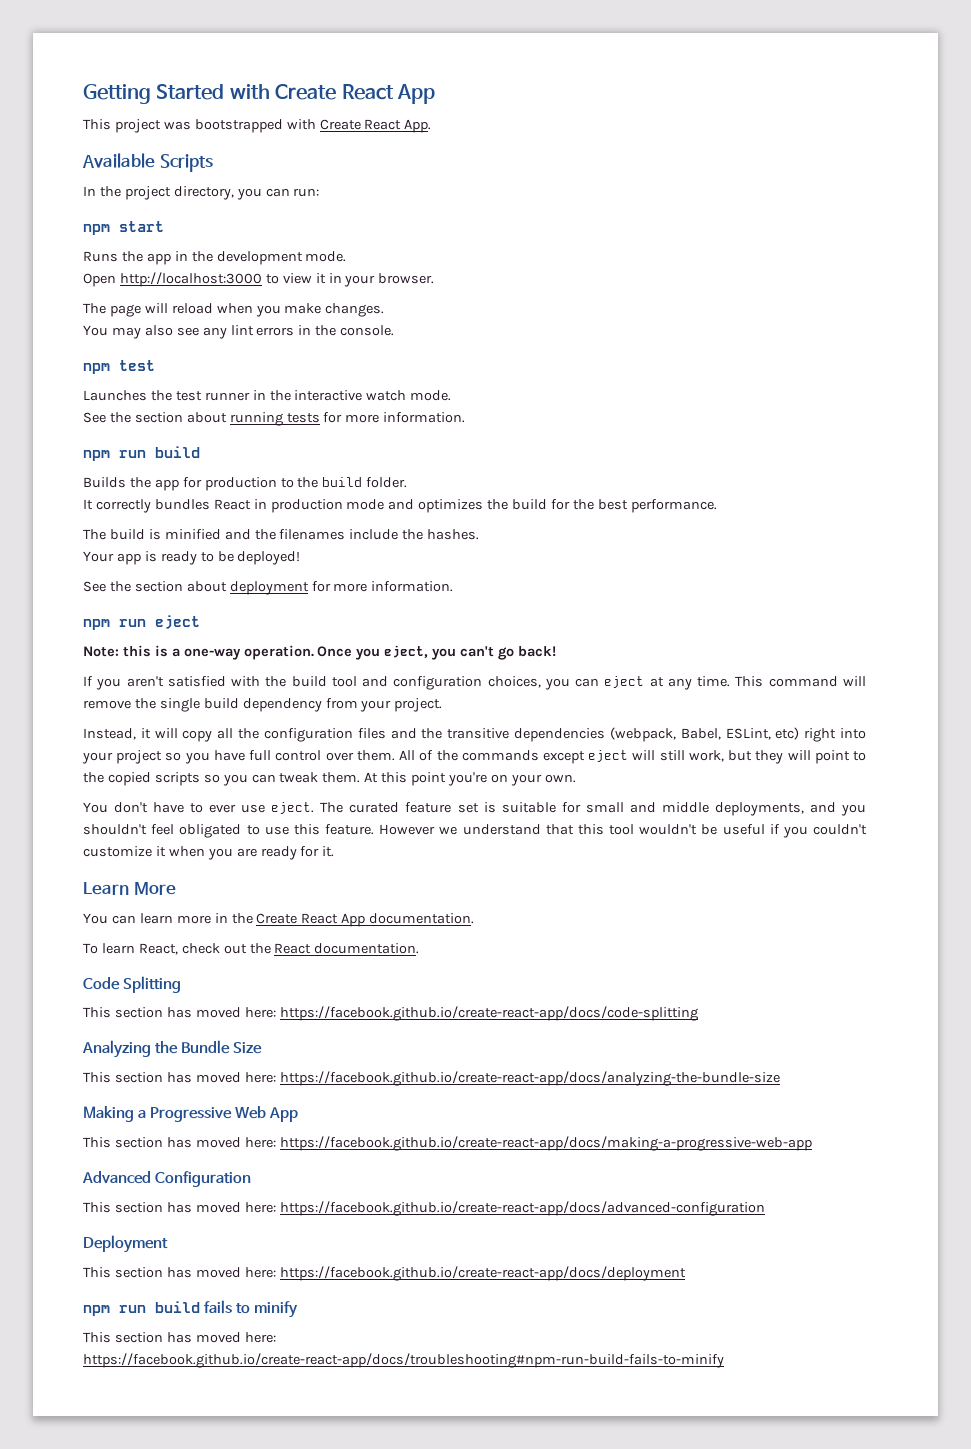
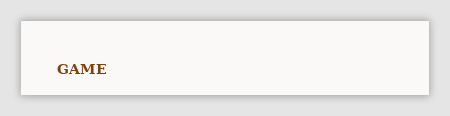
[83,84,435,104] [83,119,432,133] [82,153,213,172] [83,186,320,200] [83,221,164,235] [83,251,347,265] [83,272,435,287] [83,303,385,317] [83,325,395,339] [83,360,155,374] [83,390,452,401] [83,412,466,426] [83,446,200,461] [83,477,408,491] [83,499,717,513] [83,529,480,540] [83,551,301,565] [83,581,454,595] [83,615,200,630] [83,645,556,660] [83,676,867,690] [83,698,443,712] [83,727,867,742] [82,750,867,764] [83,772,576,786] [83,802,866,816] [83,824,867,838] [83,846,335,860] [83,882,176,895] [83,913,475,927] [83,943,420,955] [83,976,181,993] [83,1006,698,1021] [82,1040,262,1058] [83,1071,780,1086] [83,1106,298,1122] [83,1136,812,1151] [82,1171,251,1187] [83,1201,765,1216] [83,1235,168,1253] [83,1266,686,1281] [83,1300,298,1318] [83,1332,276,1343] [83,1353,724,1368] Getting Started with Create React App // This project was bootstrapped with Create React App. // Available Scripts // In the project directory, you can run: // npm start // Runs the app in the development mode. // Open http://localhost:3000 to view it in your browser. // The page will reload when you make changes. // You may also see any lint errors in the console. // npm test // Launches the test runner in the interactive watch mode. // See the section about running tests for more information. // npm run build // Builds the app for production to the build folder. // It correctly bundles React in production mode and optimizes the build for the best performance. // The build is minified and the filenames include the hashes. // Your app is ready to be deployed! // See the section about deployment for more information. // npm run eject // Note: this is a one-way operation. Once you eject, you can't go back! // If you aren't satisfied with the build tool and configuration choices, you can eject at any time. This command will remove the single build dependency from your project. // Instead, it will copy all the configuration files and the transitive dependencies (webpack, Babel, ESLint, etc) right into your project so you have full control over them. All of the commands except eject will still work, but they will point to the copied scripts so you can tweak them. At this point you're on your own. // You don't have to ever use eject. The curated feature set is suitable for small and middle deployments, and you shouldn't feel obligated to use this feature. However we understand that this tool wouldn't be useful if you couldn't customize it when you are ready for it. // Learn More // You can learn more in the Create React App documentation. // To learn React, check out the React documentation. // Code Splitting // This section has moved here: https://facebook.github.io/create-react-app/docs/code-splitting // Analyzing the Bundle Size // This section has moved here: https://facebook.github.io/create-react-app/docs/analyzing-the-bundle-size // Making a Progressive Web App // This section has moved here: https://facebook.github.io/create-react-app/docs/making-a-progressive-web-app // Advanced Configuration // This section has moved here: https://facebook.github.io/create-react-app/docs/advanced-configuration // Deployment // This section has moved here: https://facebook.github.io/create-react-app/docs/deployment // npm run build fails to minify // This section has moved here: https://facebook.github.io/create-react-app/docs/troubleshooting#npm-run-build-fails-to-minify -> [57,64,107,74] GAME

